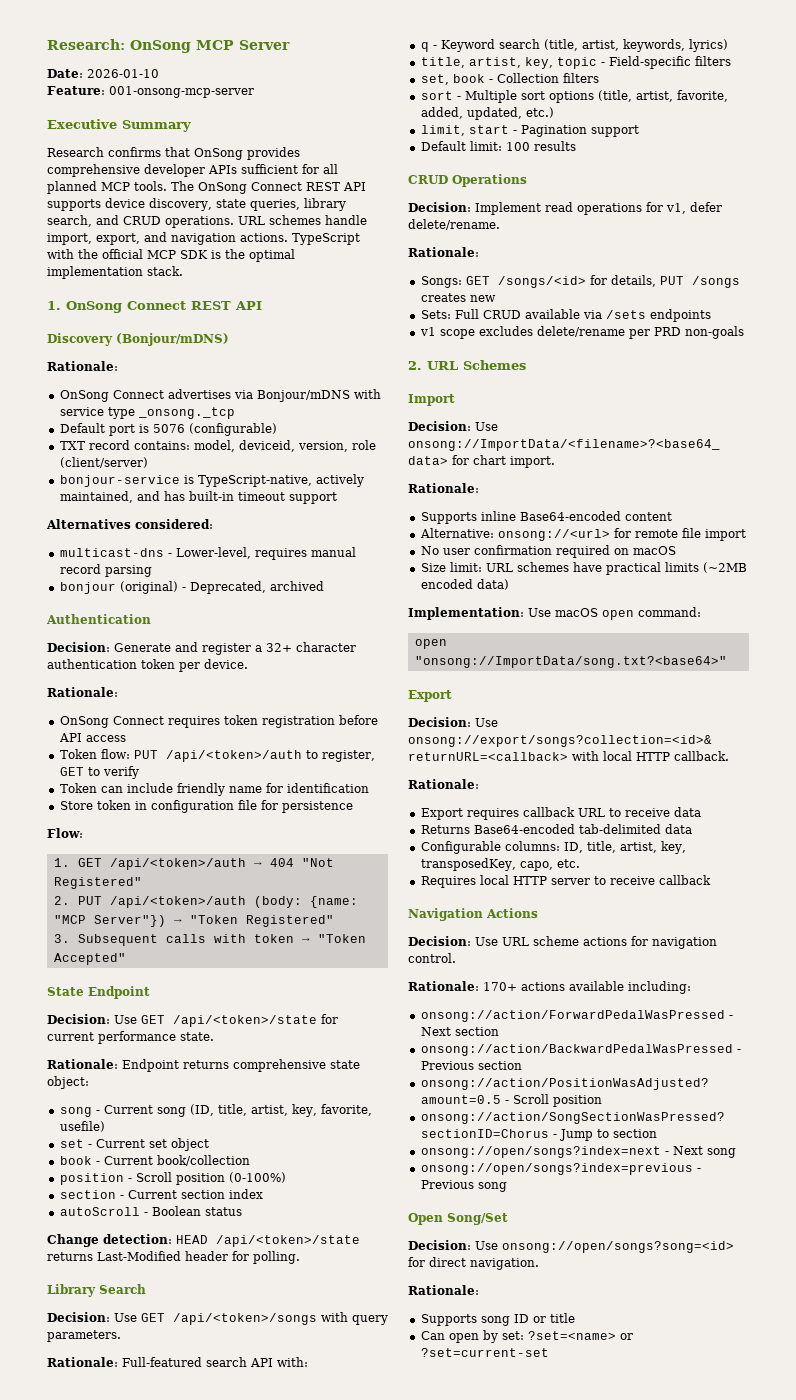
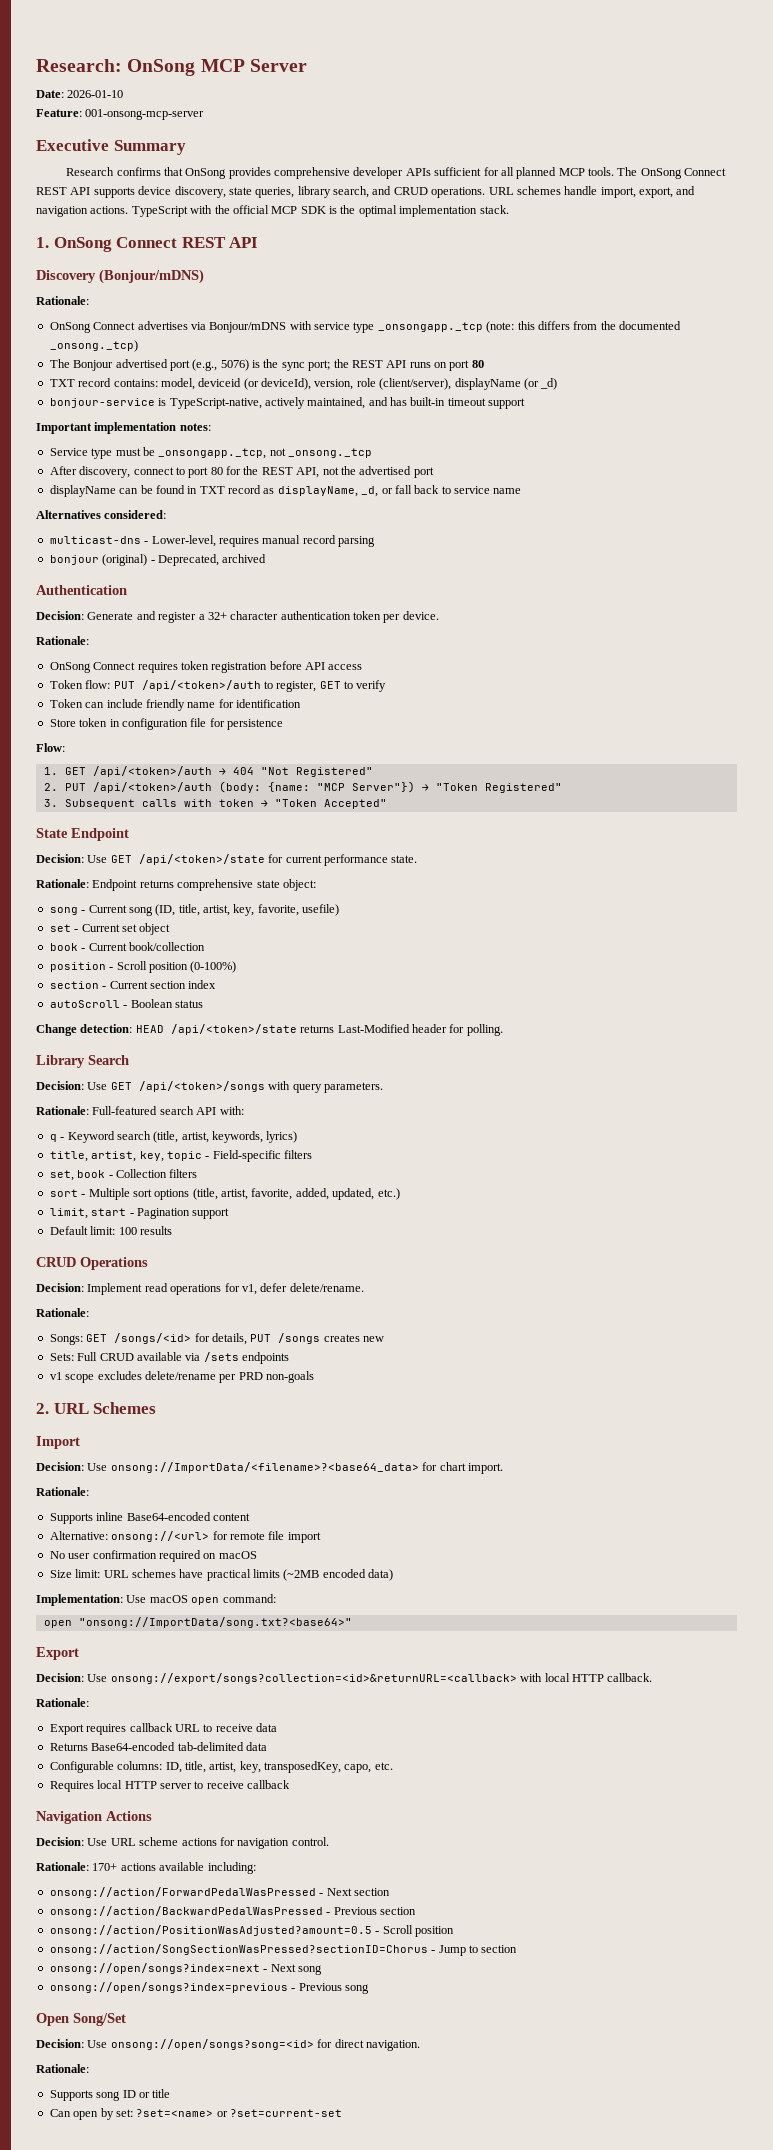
[137,407,235,419] [59,423,277,436] [59,440,376,452] [59,457,148,468] _onsong._tcp // Default port is 5076 (configurable) // TXT record contains: model, deviceid, version, role (client/server) -> [377,321,681,333] [49,340,138,352] [49,359,484,371] [49,378,558,390] _onsongapp._tcp (note: this differs from the documented _onsong._tcp) // The Bonjour advertised port (e.g., 5076) is the sync port; the REST API runs on port 80 // TXT record contains: model, deviceid (or deviceId), version, role (client/server), displayName (or _d)
(337, 498) none -> [36,422,211,434] [49,447,372,459] [49,466,434,478] [49,485,522,497] // Important implementation notes: // Service type must be _onsongapp._tcp, not _onsong._tcp // After discovery, connect to port 80 for the REST API, not the advertised port // displayName can be found in TXT record as displayName, _d, or fall back to service name

